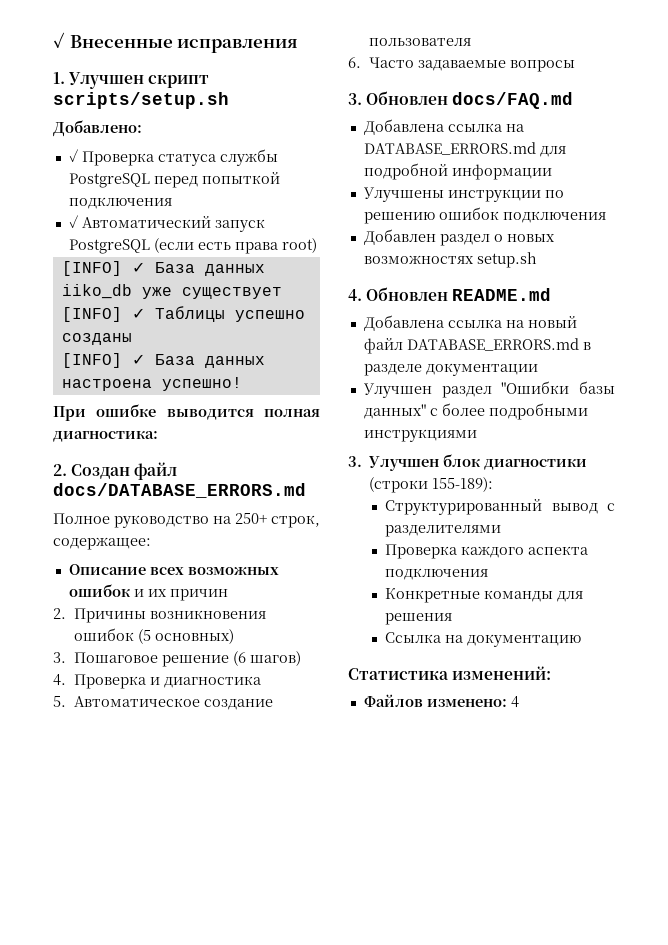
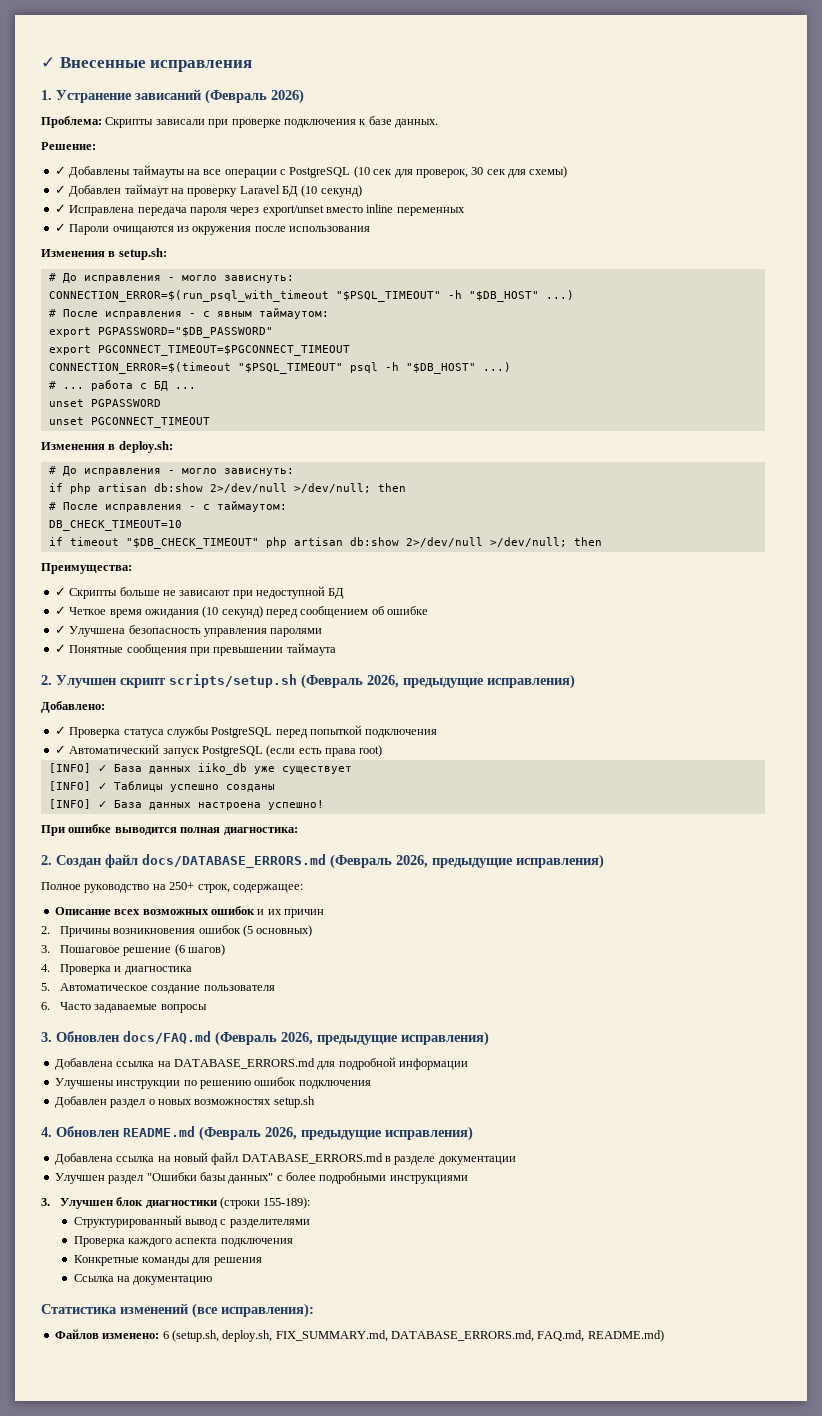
(65, 78) none -> [56,89,304,104] [41,116,438,128] [41,142,96,150] [54,165,568,178] [54,184,362,197] [54,204,465,216] [54,223,370,235] [41,248,167,260] [48,273,294,283] [48,290,574,302] [48,308,329,319] [48,327,273,338] [48,345,350,356] [48,362,511,374] [48,380,196,391] [48,399,161,407] [48,417,210,428] [41,441,173,453] [48,466,294,476] [48,483,406,494] [48,501,287,512] [48,520,182,531] [48,537,602,549] [41,563,132,574] [54,586,345,599] [54,606,429,618] [54,625,323,637] [54,643,336,656] [41,675,52,685] Устранение зависаний (Февраль 2026) // Проблема: Скрипты зависали при проверке подключения к базе данных. // Решение: // ✓ Добавлены таймауты на все операции с PostgreSQL (10 сек для проверок, 30 сек для схемы) // ✓ Добавлен таймаут на проверку Laravel БД (10 секунд) // ✓ Исправлена передача пароля через export/unset вместо inline переменных // ✓ Пароли очищаются из окружения после использования // Изменения в setup.sh: // # До исправления - могло зависнуть: // CONNECTION_ERROR=$(run_psql_with_timeout "$PSQL_TIMEOUT" -h "$DB_HOST" ...) // # После исправления - с явным таймаутом: // export PGPASSWORD="$DB_PASSWORD" // export PGCONNECT_TIMEOUT=$PGCONNECT_TIMEOUT // CONNECTION_ERROR=$(timeout "$PSQL_TIMEOUT" psql -h "$DB_HOST" ...) // # ... работа с БД ... // unset PGPASSWORD // unset PGCONNECT_TIMEOUT // Изменения в deploy.sh: // # До исправления - могло зависнуть: // if php artisan db:show 2>/dev/null >/dev/null; then // # После исправления - с таймаутом: // DB_CHECK_TIMEOUT=10 // if timeout "$DB_CHECK_TIMEOUT" php artisan db:show 2>/dev/null >/dev/null; then // Преимущества: // ✓ Скрипты больше не зависают при недоступной БД // ✓ Четкое время ожидания (10 секунд) перед сообщением об ошибке // ✓ Улучшена безопасность управления паролями // ✓ Понятные сообщения при превышении таймаута // 2.
(229, 100) none -> [301,674,575,689] (Февраль 2026, предыдущие исправления)
(306, 490) none -> [330,854,604,869] (Февраль 2026, предыдущие исправления)
(574, 100) none -> [215,1031,489,1046] (Февраль 2026, предыдущие исправления)
(552, 294) none -> [199,1126,473,1141] (Февраль 2026, предыдущие исправления)
[452,666,552,680] изменений: -> [120,1303,314,1318] изменений (все исправления):
[510,696,519,708] 4 -> [162,1330,664,1342] 6 (setup.sh, deploy.sh, FIX_SUMMARY.md, DATABASE_ERRORS.md, FAQ.md, README.md)

